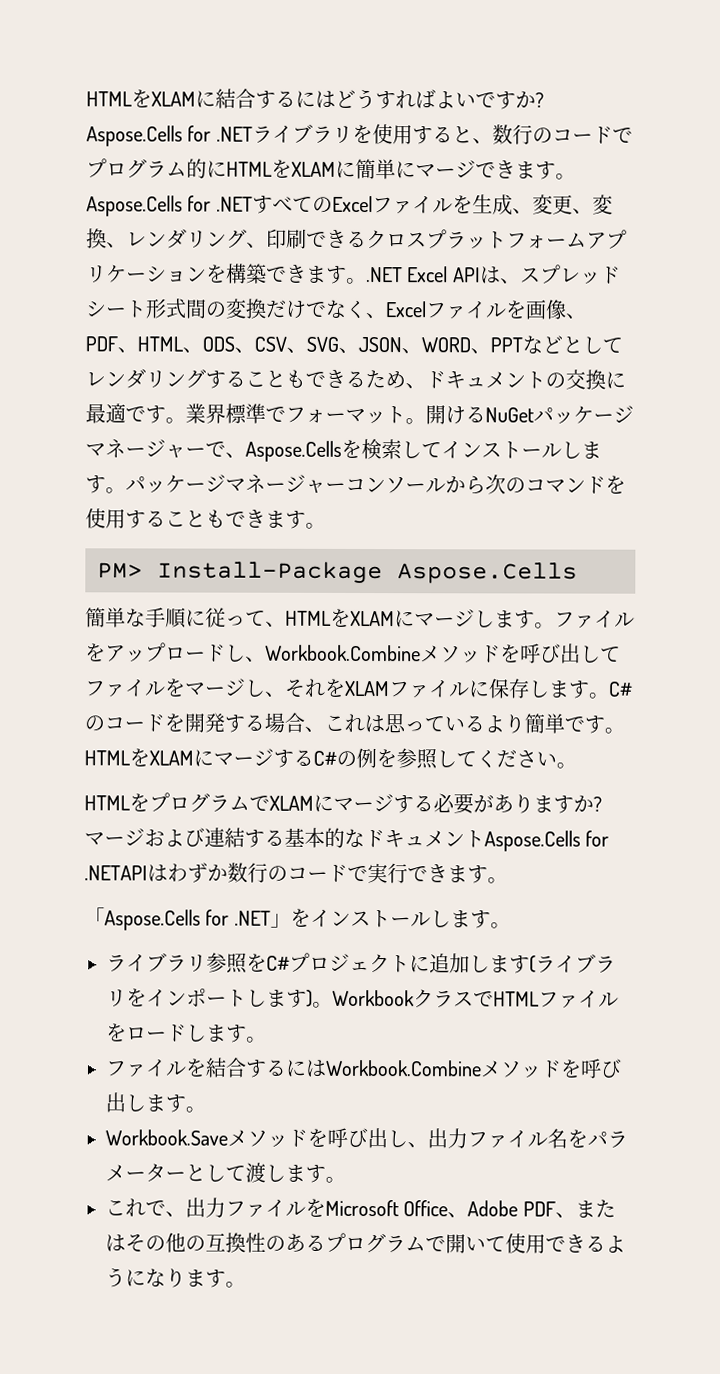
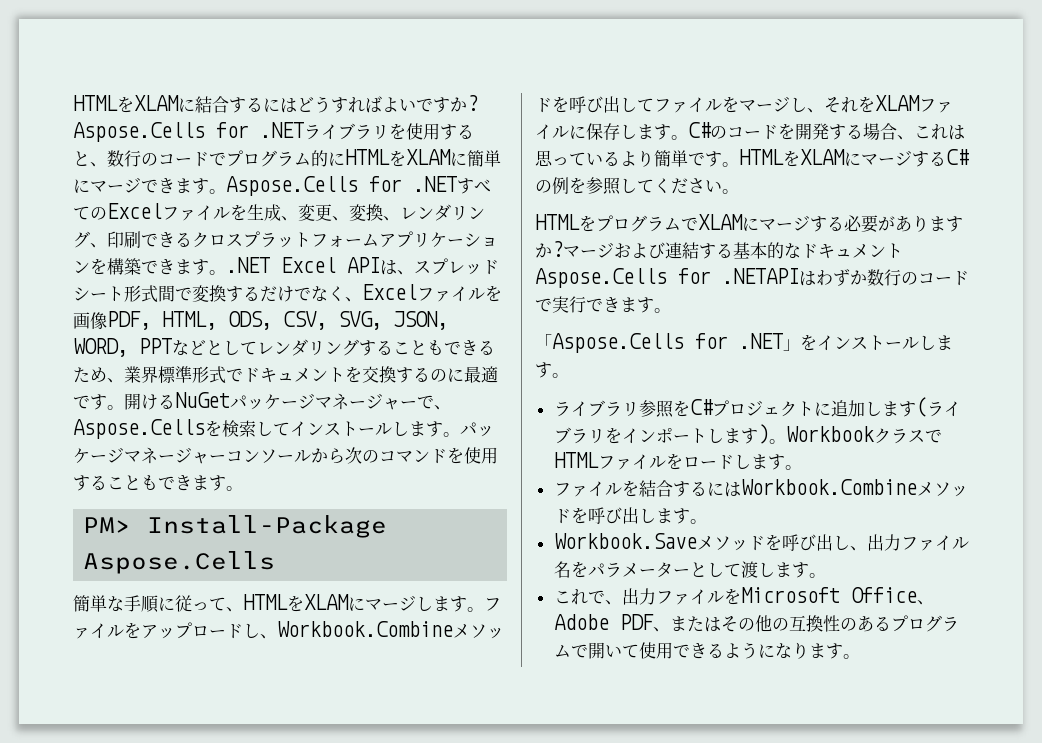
[205,298,267,319] の変換 -> [175,285,260,302] で変換する
[565,313,586,319] [85,336,491,354] 、PDF、HTML、ODS、CSV、SVG、JSON、WORD、 -> [107,311,448,330] [73,338,128,357] PDF, HTML, ODS, CSV, SVG, JSON, WORD,
[425,369,626,390] [85,403,406,425] ドキュメントの交換に最適です。業界標準でフォーマット -> [124,366,498,384] [73,394,107,410] 業界標準形式でドキュメントを交換するのに最適です

